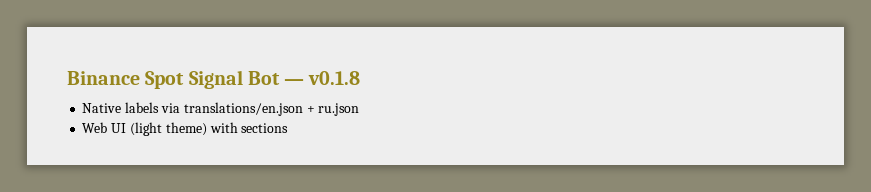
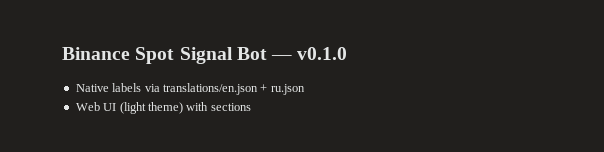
[308,71,361,85] v0.1.8 -> [297,47,348,60] v0.1.0

